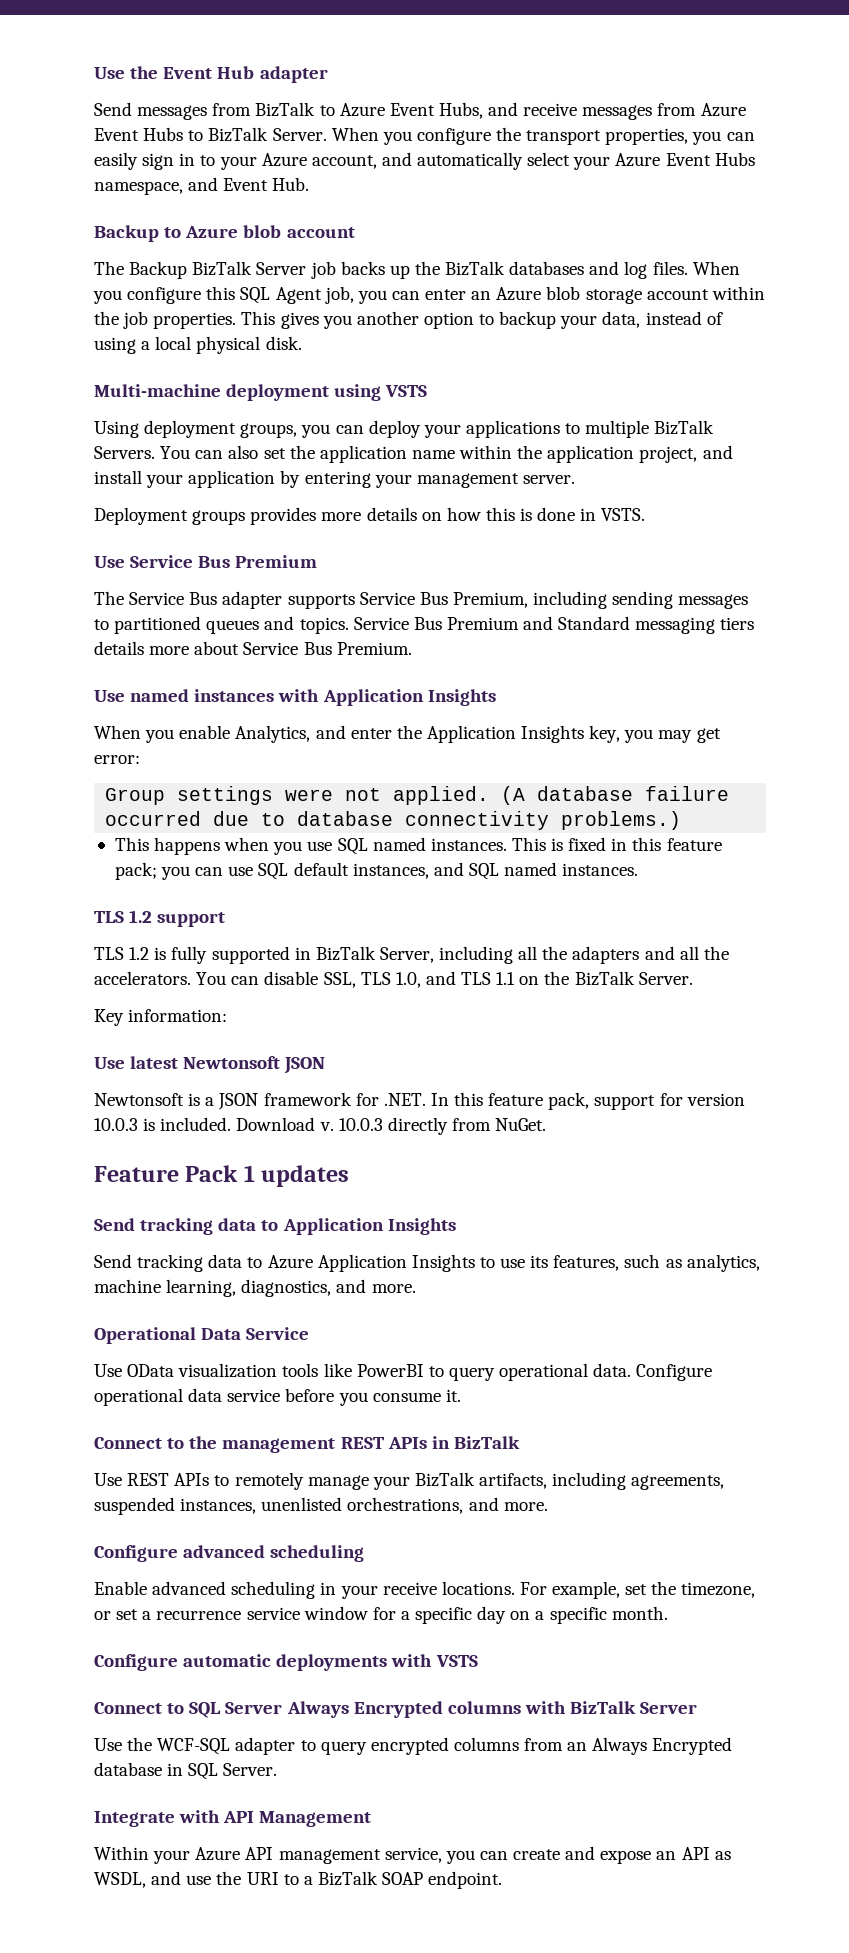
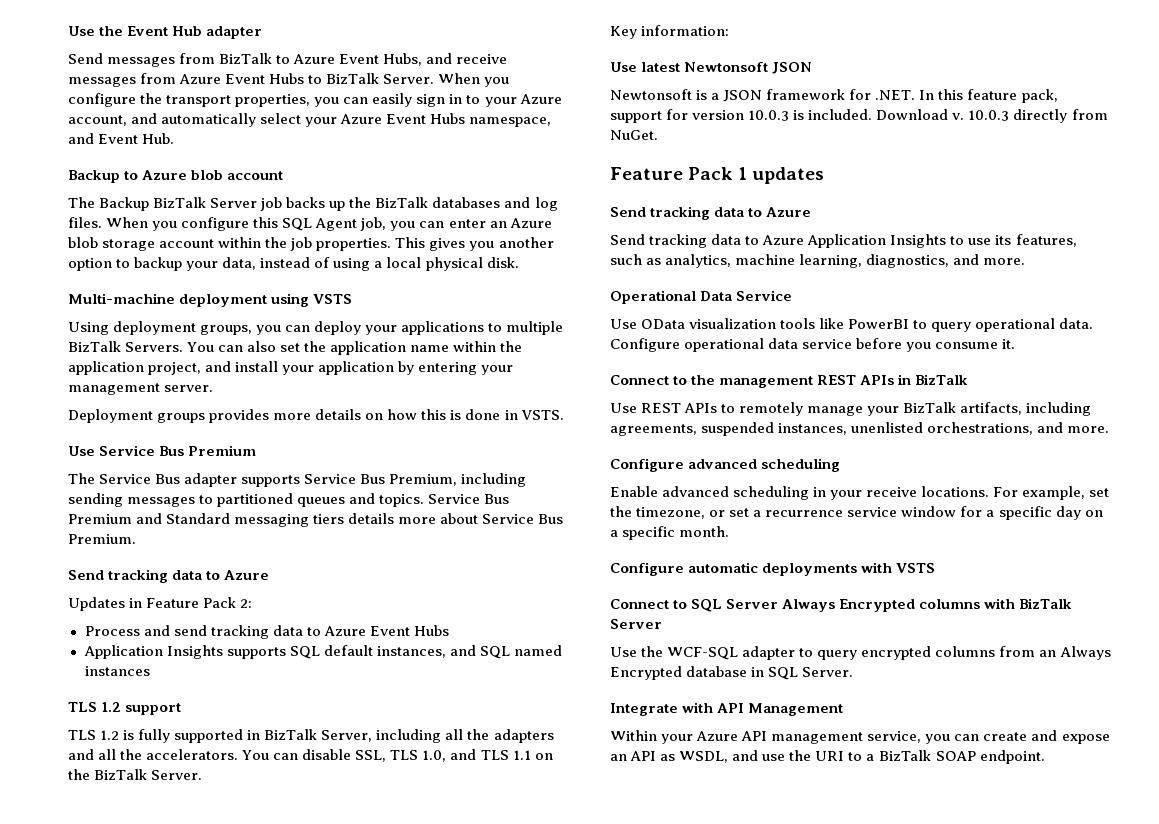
[94,689,496,706] [94,725,721,743] [94,755,140,764] [105,786,730,805] [105,811,682,830] [114,837,722,855] [114,862,254,880] Use named instances with Application Insights // When you enable Analytics, and enter the Application Insights key, you may get error: // Group settings were not applied. (A database failure occurred due to database connectivity problems.) // This happens when you use SQL named instances. This is fixed in this feature pack; you can use -> [68,569,270,583] [68,597,253,611] [84,625,449,639] [83,645,286,659] Send tracking data to Azure // Updates in Feature Pack 2: // Process and send tracking data to Azure Event Hubs // Application Insights supports
[562,863,639,876] instances. -> [84,666,150,676] instances
[282,1218,456,1235] Application Insights -> [766,207,812,217] Azure

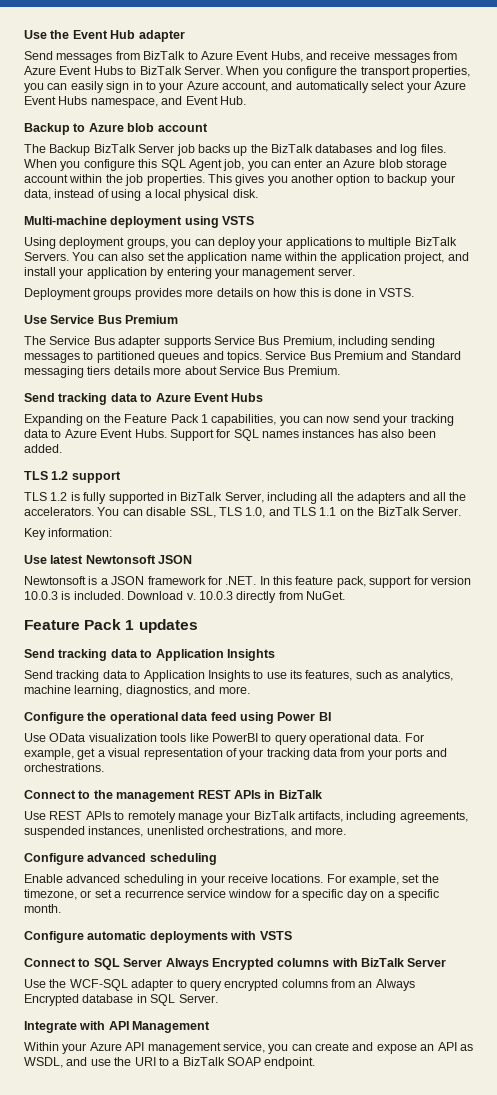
[68,597,253,611] [84,625,449,639] [83,645,562,659] [84,666,150,676] // Updates in Feature Pack 2: // Process and send tracking data to Azure Event Hubs // Application Insights supports SQL default instances, and SQL named instances -> [193,393,264,402] [24,414,454,426] [24,429,436,441] [24,444,62,453] Event Hubs // Expanding on the Feature Pack 1 capabilities, you can now send your tracking data to Azure Event Hubs. Support for SQL names instances has also been added.
[766,207,812,217] [610,234,805,248] Azure // Send tracking data to Azure -> [155,649,275,661] [24,670,141,682] Application Insights // Send tracking data to
[610,290,793,304] Operational Data Service -> [24,712,331,724] Configure the operational data feed using Power BI
[610,338,1016,352] Configure operational data service before you consume it. -> [404,733,424,742] [24,748,447,760] [24,763,104,772] For example, get a visual representation of your tracking data from your ports and orchestrations.

